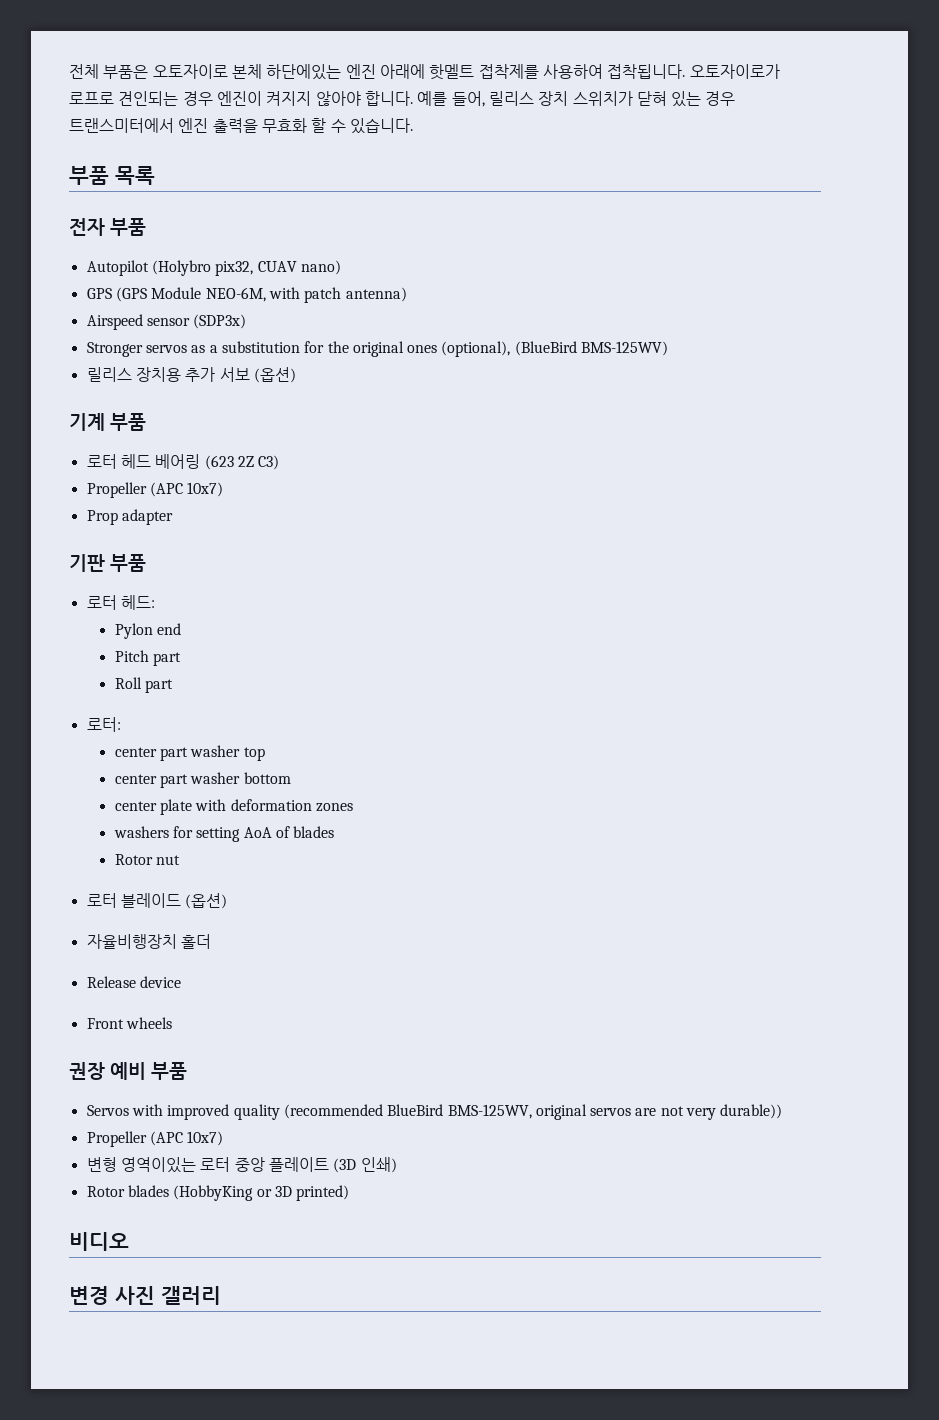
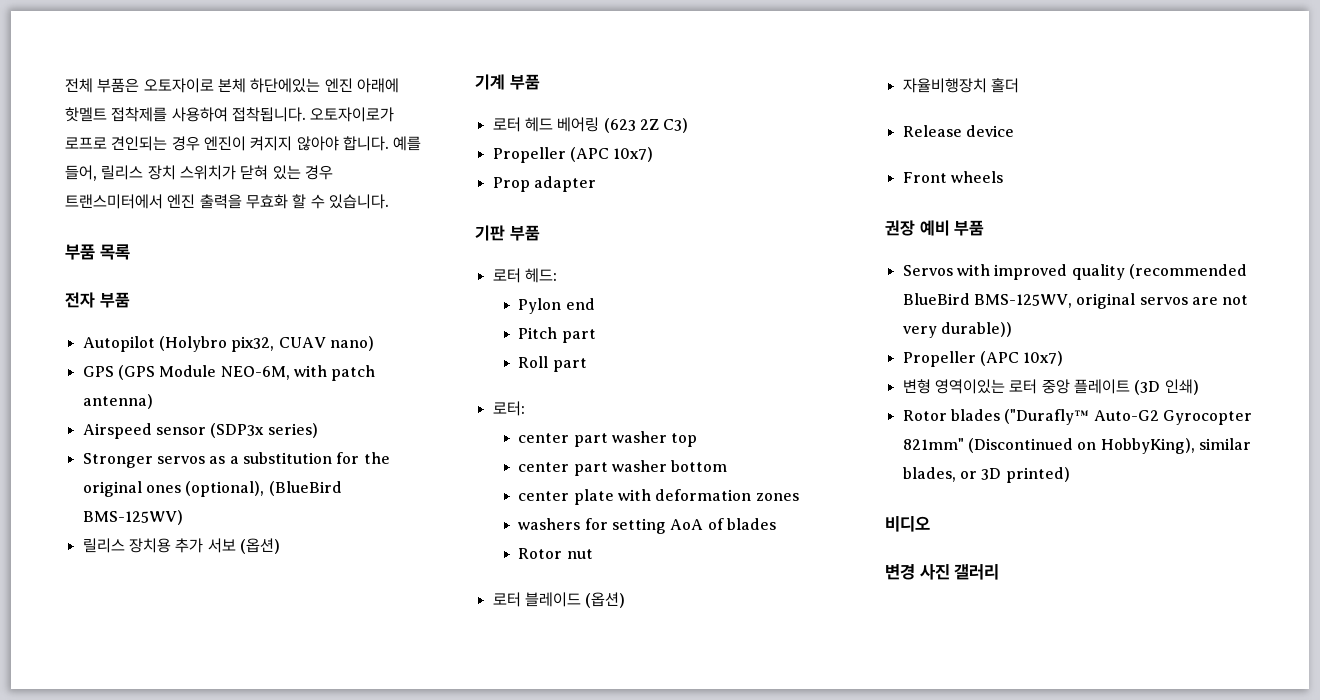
[193,314,247,329] (SDP3x) -> [210,423,318,438] (SDP3x series)
[173,1185,254,1201] (HobbyKing -> [1004,409,1252,425] [902,438,1251,454] [902,467,956,482] ("Durafly™ Auto-G2 Gyrocopter 821mm" (Discontinued on HobbyKing), similar blades,

